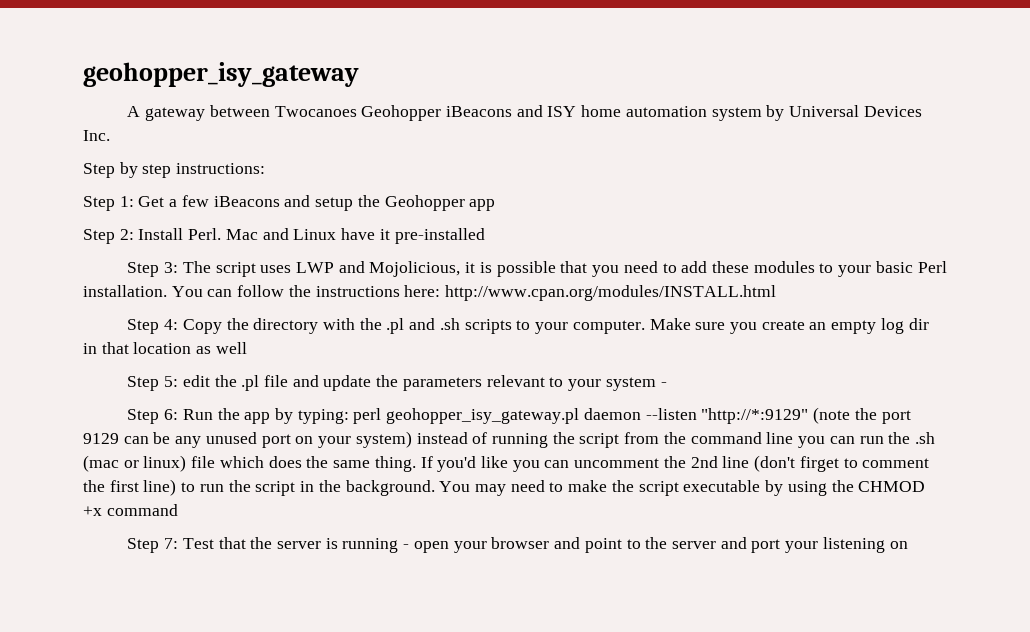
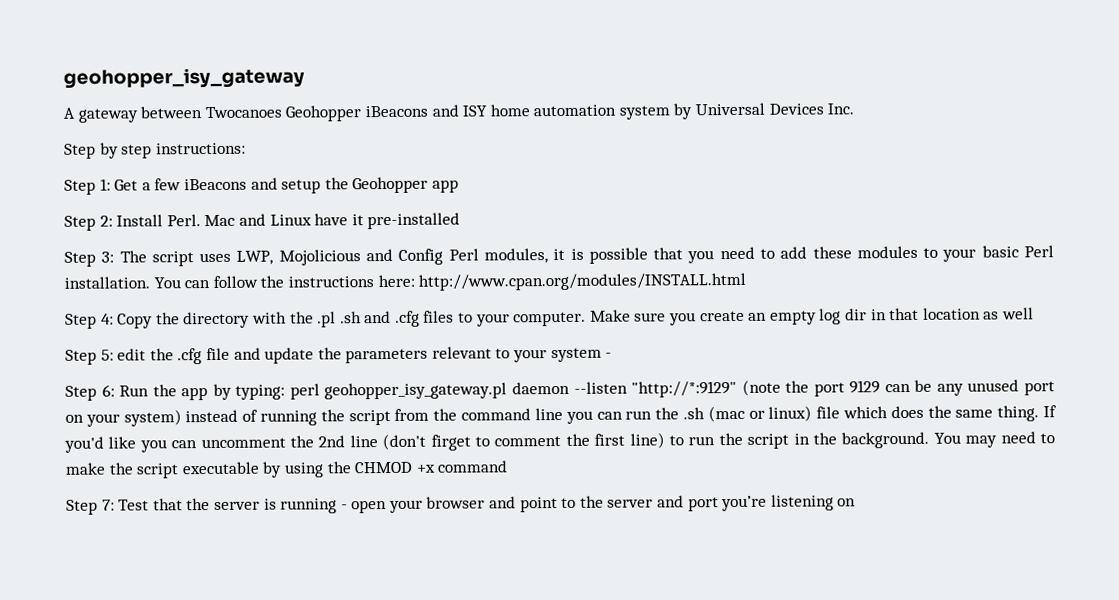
[296,261,461,277] LWP and Mojolicious, -> [236,248,548,266] LWP, Mojolicious and Config Perl modules,
[409,318,512,334] and .sh scripts -> [339,310,455,327] .sh and .cfg files
[241,375,260,391] .pl -> [177,348,203,365] .cfg
[785,541,819,553] your -> [721,495,768,512] you’re

